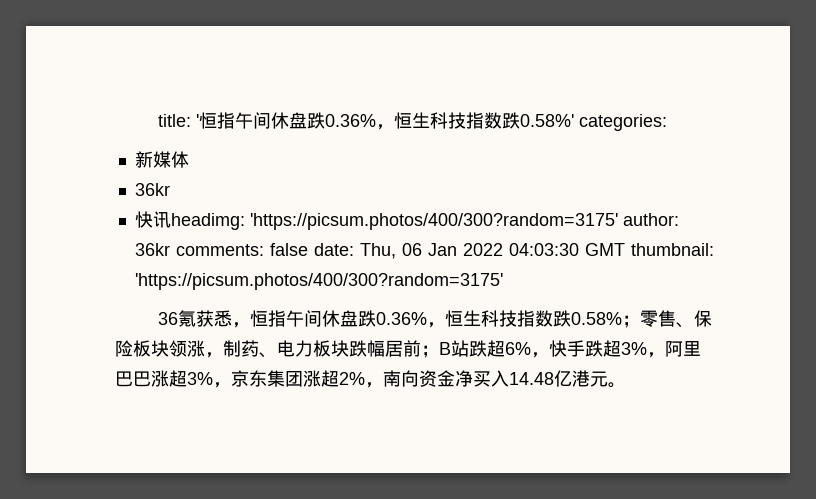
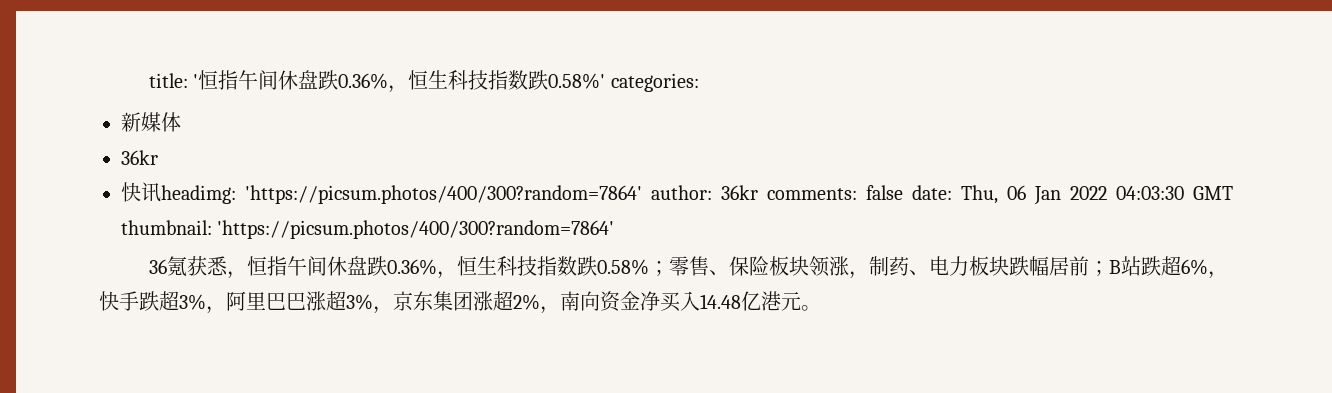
[249,213,618,230] 'https://picsum.photos/400/300?random=3175' -> [245,185,642,204] 'https://picsum.photos/400/300?random=7864'
[134,273,503,290] 'https://picsum.photos/400/300?random=3175' -> [217,220,615,239] 'https://picsum.photos/400/300?random=7864'

